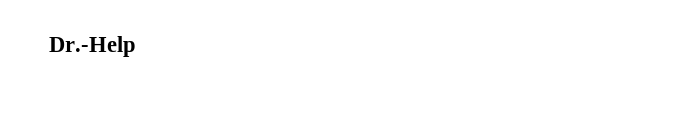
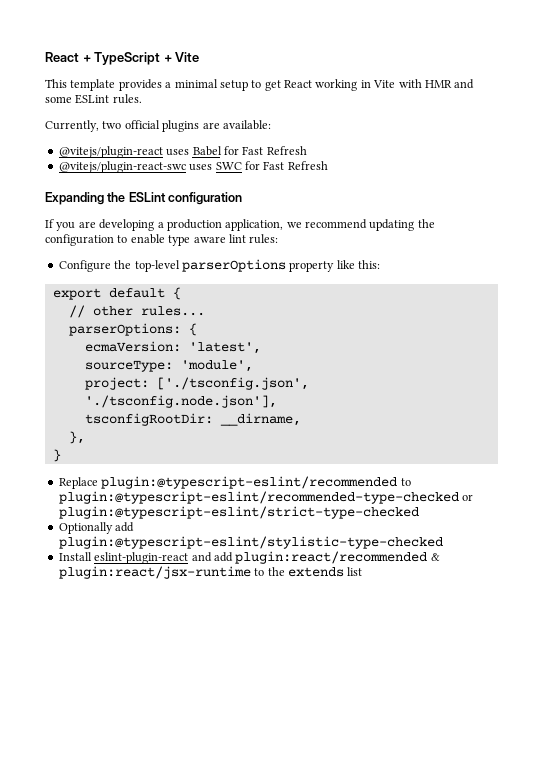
[49,36,136,57] Dr.-Help -> [45,52,200,65] [45,79,475,91] [45,94,142,104] [45,120,271,132] [58,146,307,158] [58,161,328,173] [45,192,243,205] [45,219,435,231] [45,234,279,246] [58,259,380,272] [52,287,181,300] [68,305,205,318] [68,323,197,336] [84,341,261,354] [84,360,253,372] [84,377,309,390] [84,395,277,408] [84,413,301,426] [68,431,85,444] [52,449,61,462] [58,476,411,489] [58,491,474,504] [58,506,419,519] [58,522,135,534] [58,536,443,549] [58,551,440,564] [58,566,363,579] React + TypeScript + Vite // This template provides a minimal setup to get React working in Vite with HMR and some ESLint rules. // Currently, two official plugins are available: // @vitejs/plugin-react uses Babel for Fast Refresh // @vitejs/plugin-react-swc uses SWC for Fast Refresh // Expanding the ESLint configuration // If you are developing a production application, we recommend updating the configuration to enable type aware lint rules: // Configure the top-level parserOptions property like this: // export default { // // other rules... // parserOptions: { // ecmaVersion: 'latest', // sourceType: 'module', // project: ['./tsconfig.json', './tsconfig.node.json'], // tsconfigRootDir: __dirname, // }, // } // Replace plugin:@typescript-eslint/recommended to plugin:@typescript-eslint/recommended-type-checked or plugin:@typescript-eslint/strict-type-checked // Optionally add plugin:@typescript-eslint/stylistic-type-checked // Install eslint-plugin-react and add plugin:react/recommended & plugin:react/jsx-runtime to the extends list

